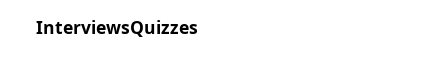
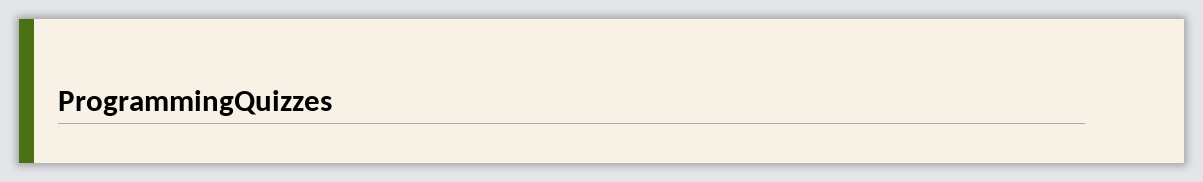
[36,20,198,37] InterviewsQuizzes -> [58,90,332,116] ProgrammingQuizzes

